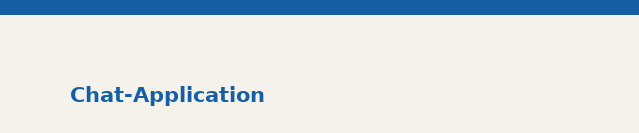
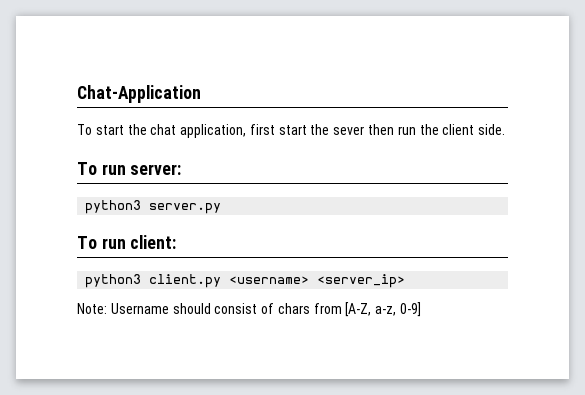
(265, 96) none -> [77,124,506,138] [77,162,182,175] [85,200,222,214] [77,235,177,249] [85,274,406,288] [77,302,422,317] // To start the chat application, first start the sever then run the client side. // To run server: // python3 server.py // To run client: // python3 client.py <username> <server_ip> // Note: Username should consist of chars from [A-Z, a-z, 0-9]

